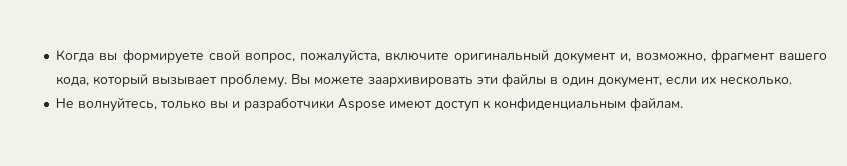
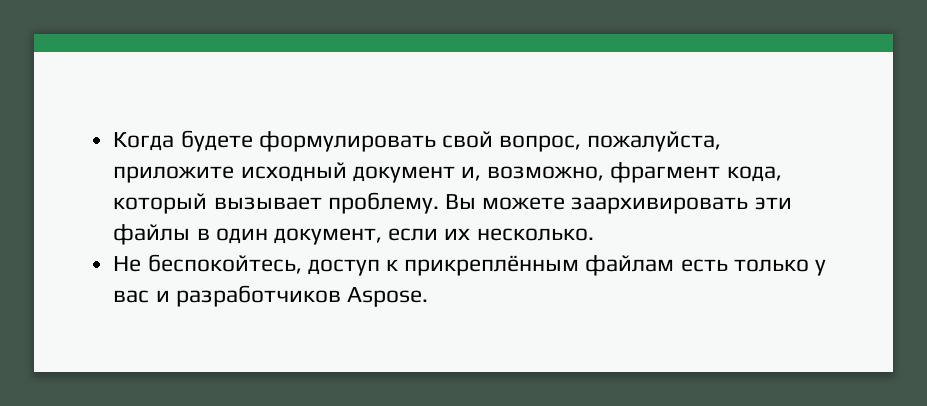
[99,49,204,64] вы формируете -> [180,130,436,152] будете формулировать
[384,49,549,63] включите оригинальный -> [113,162,347,183] приложите исходный
[778,53,827,60] вашего -> (721, 172) none
[78,97,684,112] волнуйтесь, только вы и разработчики Aspose имеют доступ к конфиденциальным файлам. -> [147,254,826,276] [113,285,428,307] беспокойтесь, доступ к прикреплённым файлам есть только у вас и разработчиков Aspose.

